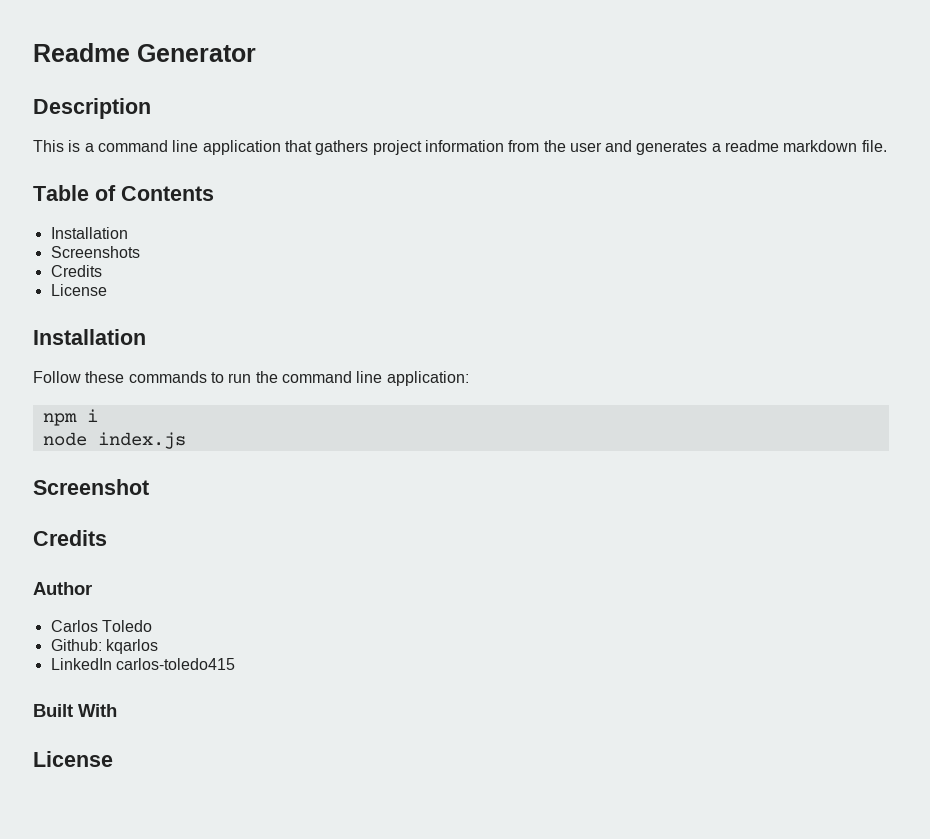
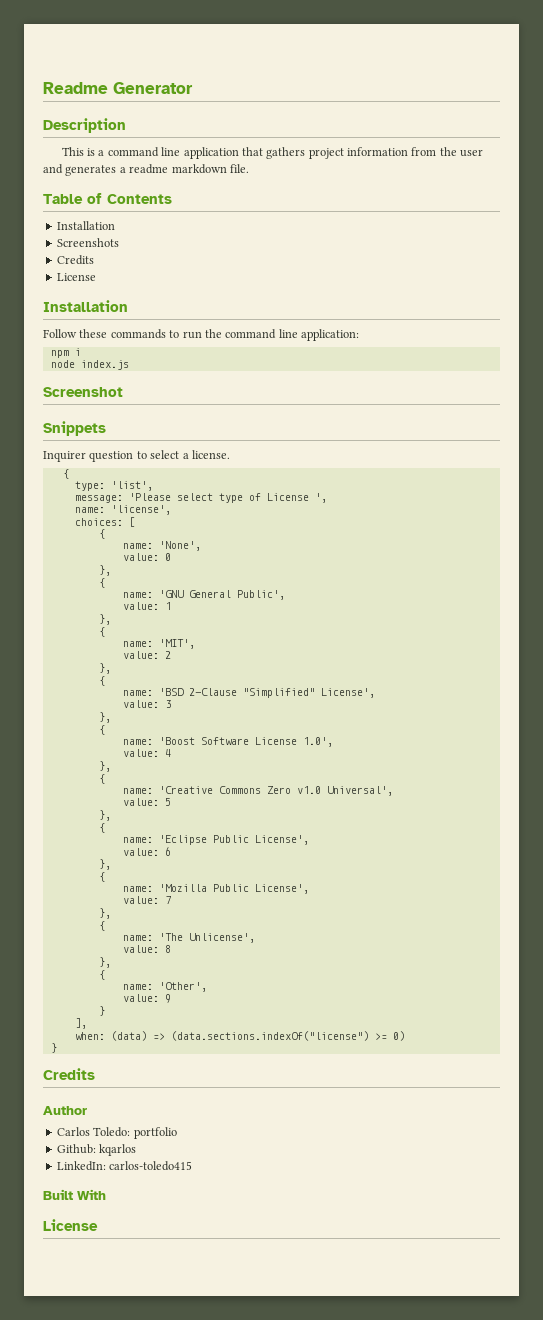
(149, 487) none -> [43,421,106,436] [43,450,230,462] [62,469,69,479] [74,481,153,491] [74,493,327,503] [74,505,171,515] [74,517,135,527] [98,529,105,539] [122,541,201,551] [122,553,171,561] [98,565,111,576] [98,578,105,588] [122,590,285,600] [122,602,171,610] [98,614,111,625] [98,627,105,637] [122,639,195,649] [122,651,171,659] [98,663,111,674] [98,676,105,686] [122,688,375,698] [122,700,171,708] [98,712,111,723] [98,725,105,735] [122,737,333,747] [122,749,171,757] [98,761,111,772] [98,774,105,784] [122,786,393,796] [122,798,171,806] [98,810,111,821] [98,823,105,833] [122,835,309,845] [122,847,171,856] [98,859,111,870] [98,872,105,882] [122,884,309,894] [122,896,171,904] [98,908,111,919] [98,921,105,931] [122,933,255,943] [122,945,171,953] [98,957,111,968] [98,970,105,980] [122,982,207,992] [122,994,171,1003] [98,1006,105,1016] [74,1018,87,1029] [74,1031,405,1041] [50,1043,57,1053] // Snippets // Inquirer question to select a license. // { // type: 'list', // message: 'Please select type of License ', // name: 'license', // choices: [ // { // name: 'None', // value: 0 // }, // { // name: 'GNU General Public', // value: 1 // }, // { // name: 'MIT', // value: 2 // }, // { // name: 'BSD 2-Clause "Simplified" License', // value: 3 // }, // { // name: 'Boost Software License 1.0', // value: 4 // }, // { // name: 'Creative Commons Zero v1.0 Universal', // value: 5 // }, // { // name: 'Eclipse Public License', // value: 6 // }, // { // name: 'Mozilla Public License', // value: 7 // }, // { // name: 'The Unlicense', // value: 8 // }, // { // name: 'Other', // value: 9 // } // ], // when: (data) => (data.sections.indexOf("license") >= 0) // }
[101,620,152,632] Toledo -> [93,1127,177,1139] Toledo: portfolio
[50,658,112,670] LinkedIn -> [56,1161,106,1171] LinkedIn:

